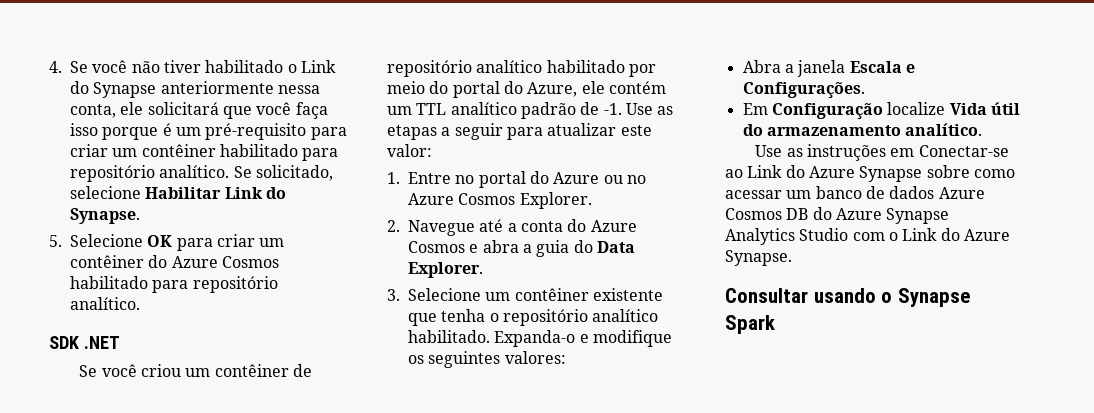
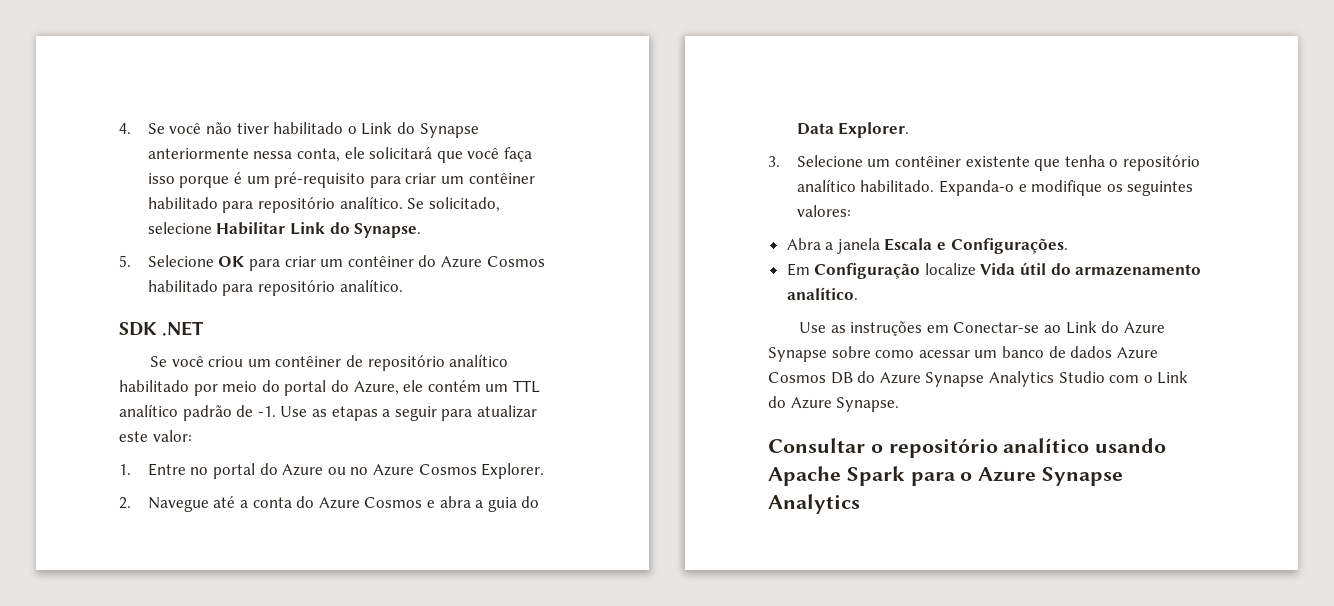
[813,288,970,307] [725,315,775,334] usando o Synapse Spark -> [870,438,1167,458] [768,466,1124,486] [768,494,860,514] o repositório analítico usando Apache Spark para o Azure Synapse Analytics

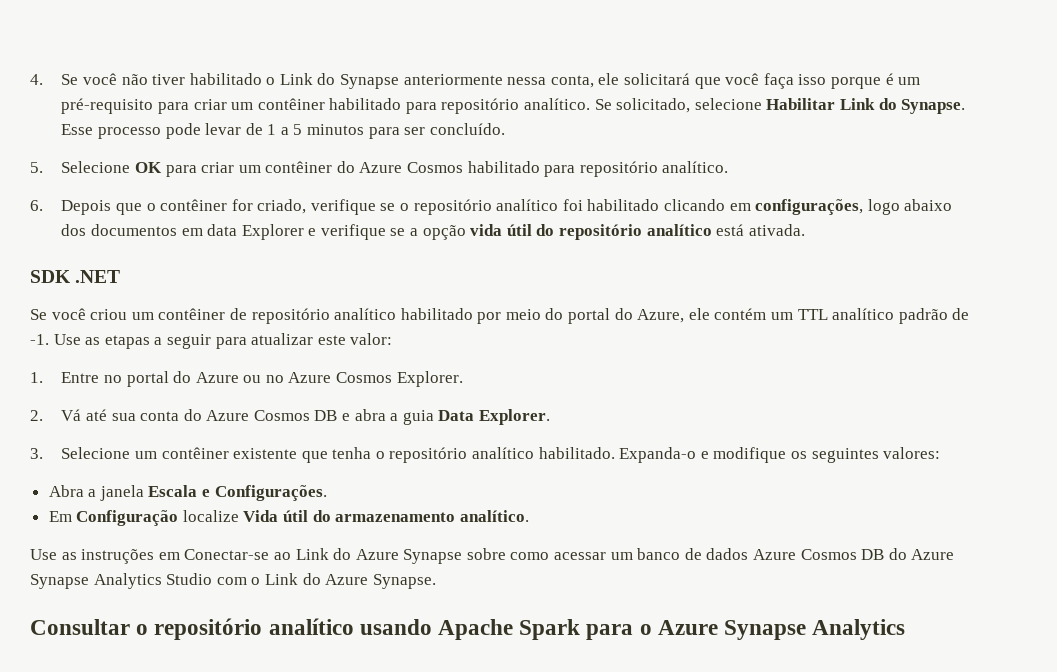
(422, 230) none -> [61,123,505,139] Esse processo pode levar de 1 a 5 minutos para ser concluído.
(403, 285) none -> [30,199,953,215] [61,224,805,240] // 6. Depois que o contêiner for criado, verifique se o repositório analítico foi habilitado clicando em configurações, logo abaixo dos documentos em data Explorer e verifique se a opção vida útil do repositório analítico está ativada.
[147,496,248,512] Navegue até a -> [61,409,136,421] Vá até sua
(423, 502) none -> [314,410,338,421] DB
[521,496,540,508] do -> (434, 417) none

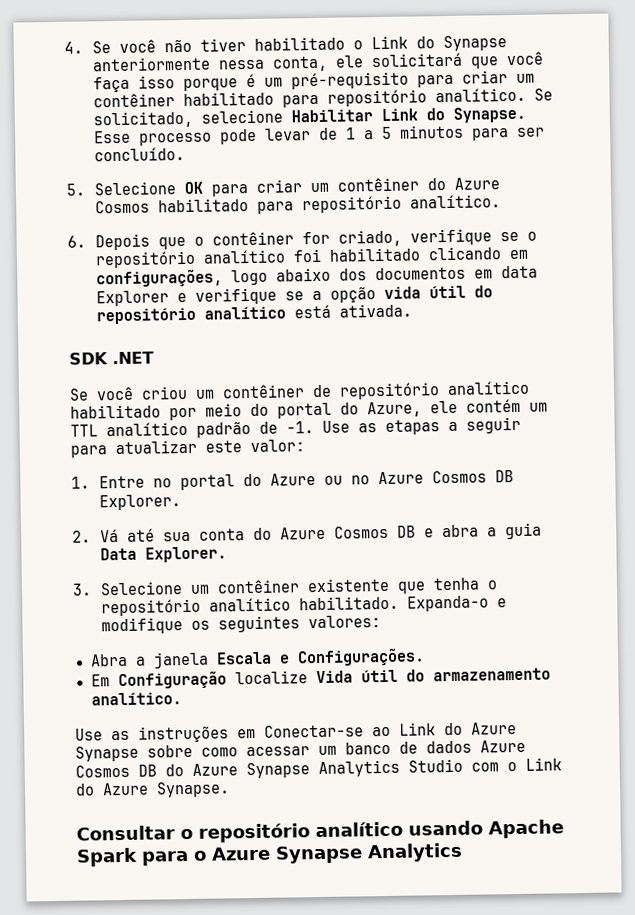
(393, 377) none -> [495,470,515,483] DB

